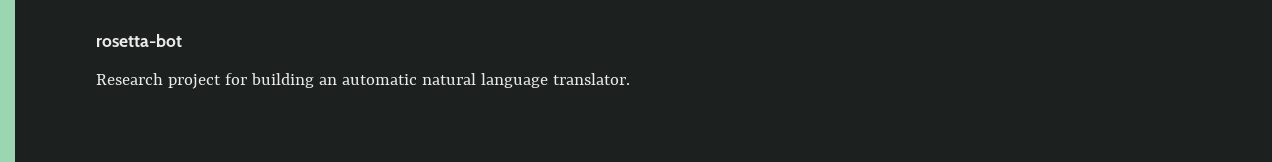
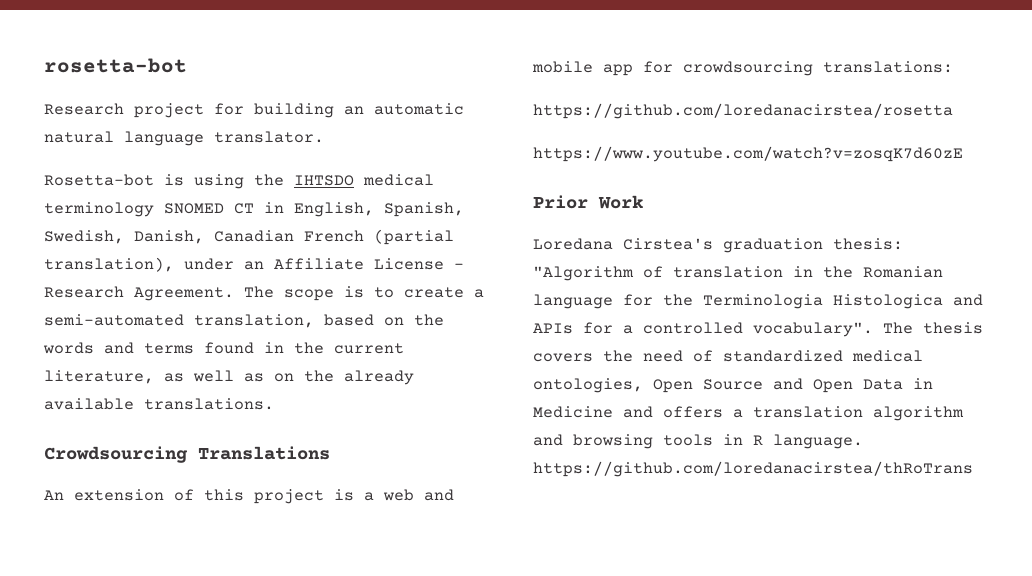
(630, 79) none -> [44,174,434,189] [44,202,464,217] [44,229,454,245] [44,257,464,272] [44,286,484,301] [44,314,444,328] [43,342,404,354] [44,370,414,385] [44,398,274,410] [44,446,330,463] [44,489,454,504] [532,61,953,76] [533,103,953,119] [533,146,963,162] [533,195,643,209] [533,238,903,253] [533,266,943,281] [533,294,983,309] [533,322,983,337] [533,350,923,362] [533,378,933,393] [533,406,964,421] [533,434,863,449] [533,461,973,477] // Rosetta-bot is using the IHTSDO medical terminology SNOMED CT in English, Spanish, Swedish, Danish, Canadian French (partial translation), under an Affiliate License - Research Agreement. The scope is to create a semi-automated translation, based on the words and terms found in the current literature, as well as on the already available translations. // Crowdsourcing Translations // An extension of this project is a web and mobile app for crowdsourcing translations: // https://github.com/loredanacirstea/rosetta // https://www.youtube.com/watch?v=zosqK7d60zE // Prior Work // Loredana Cirstea's graduation thesis: "Algorithm of translation in the Romanian language for the Terminologia Histologica and APIs for a controlled vocabulary". The thesis covers the need of standardized medical ontologies, Open Source and Open Data in Medicine and offers a translation algorithm and browsing tools in R language. https://github.com/loredanacirstea/thRoTrans

